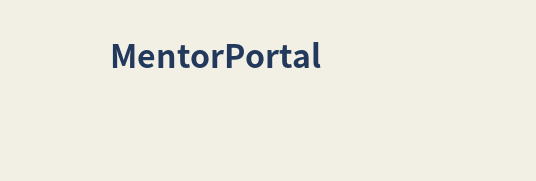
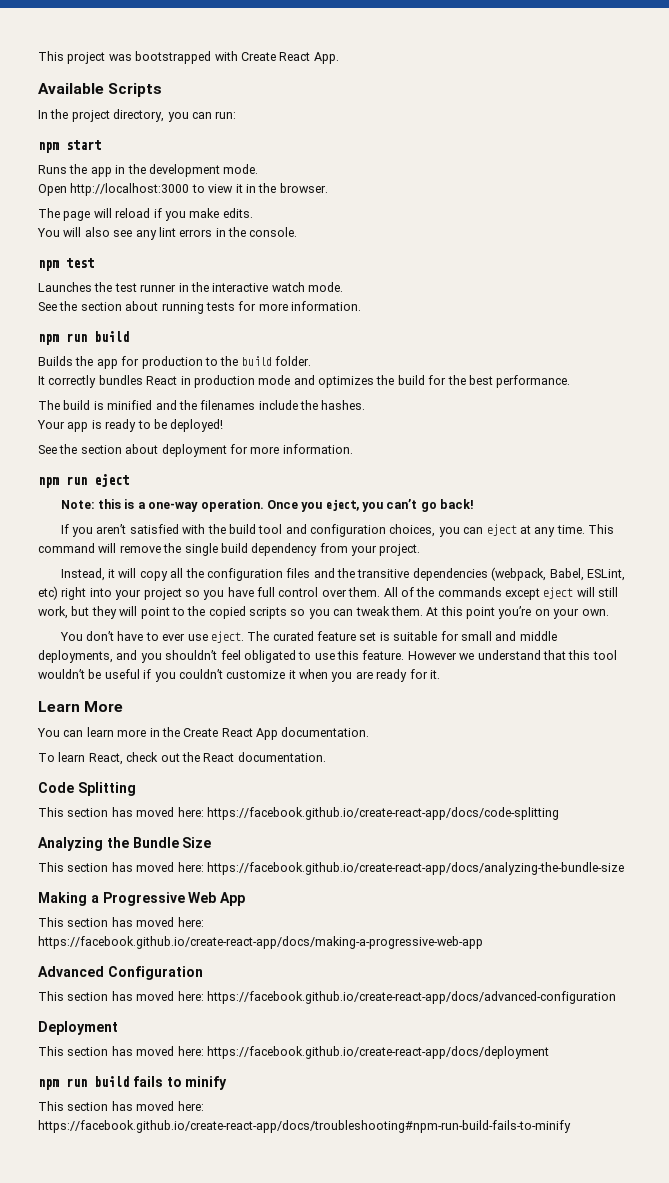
[110,42,321,68] MentorPortal -> [38,51,339,64] [38,83,163,97] [38,109,237,122] [38,140,101,153] [38,164,259,177] [38,183,328,196] [38,208,253,221] [37,227,298,240] [38,258,94,271] [38,282,343,292] [38,301,361,314] [38,331,129,345] [38,356,311,369] [38,375,571,388] [38,400,366,410] [37,419,224,432] [38,444,353,457] [38,474,129,488] [60,499,475,512] [60,524,615,537] [38,543,421,556] [60,567,625,581] [38,586,619,600] [38,606,609,619] [59,631,557,643] [38,650,617,663] [38,669,440,682] [38,701,124,712] [37,727,370,740] [38,752,326,765] [38,782,136,796] [38,807,559,820] [38,837,212,851] [38,862,624,875] [38,892,246,906] [38,917,204,927] [38,936,483,949] [38,966,203,980] [38,991,616,1004] [38,1021,118,1035] [38,1046,549,1059] [38,1076,228,1090] [38,1101,204,1111] [38,1120,571,1133] This project was bootstrapped with Create React App. // Available Scripts // In the project directory, you can run: // npm start // Runs the app in the development mode. // Open http://localhost:3000 to view it in the browser. // The page will reload if you make edits. // You will also see any lint errors in the console. // npm test // Launches the test runner in the interactive watch mode. // See the section about running tests for more information. // npm run build // Builds the app for production to the build folder. // It correctly bundles React in production mode and optimizes the build for the best performance. // The build is minified and the filenames include the hashes. // Your app is ready to be deployed! // See the section about deployment for more information. // npm run eject // Note: this is a one-way operation. Once you eject, you can’t go back! // If you aren’t satisfied with the build tool and configuration choices, you can eject at any time. This command will remove the single build dependency from your project. // Instead, it will copy all the configuration files and the transitive dependencies (webpack, Babel, ESLint, etc) right into your project so you have full control over them. All of the commands except eject will still work, but they will point to the copied scripts so you can tweak them. At this point you’re on your own. // You don’t have to ever use eject. The curated feature set is suitable for small and middle deployments, and you shouldn’t feel obligated to use this feature. However we understand that this tool wouldn’t be useful if you couldn’t customize it when you are ready for it. // Learn More // You can learn more in the Create React App documentation. // To learn React, check out the React documentation. // Code Splitting // This section has moved here: https://facebook.github.io/create-react-app/docs/code-splitting // Analyzing the Bundle Size // This section has moved here: https://facebook.github.io/create-react-app/docs/analyzing-the-bundle-size // Making a Progressive Web App // This section has moved here: https://facebook.github.io/create-react-app/docs/making-a-progressive-web-app // Advanced Configuration // This section has moved here: https://facebook.github.io/create-react-app/docs/advanced-configuration // Deployment // This section has moved here: https://facebook.github.io/create-react-app/docs/deployment // npm run build fails to minify // This section has moved here: https://facebook.github.io/create-react-app/docs/troubleshooting#npm-run-build-fails-to-minify

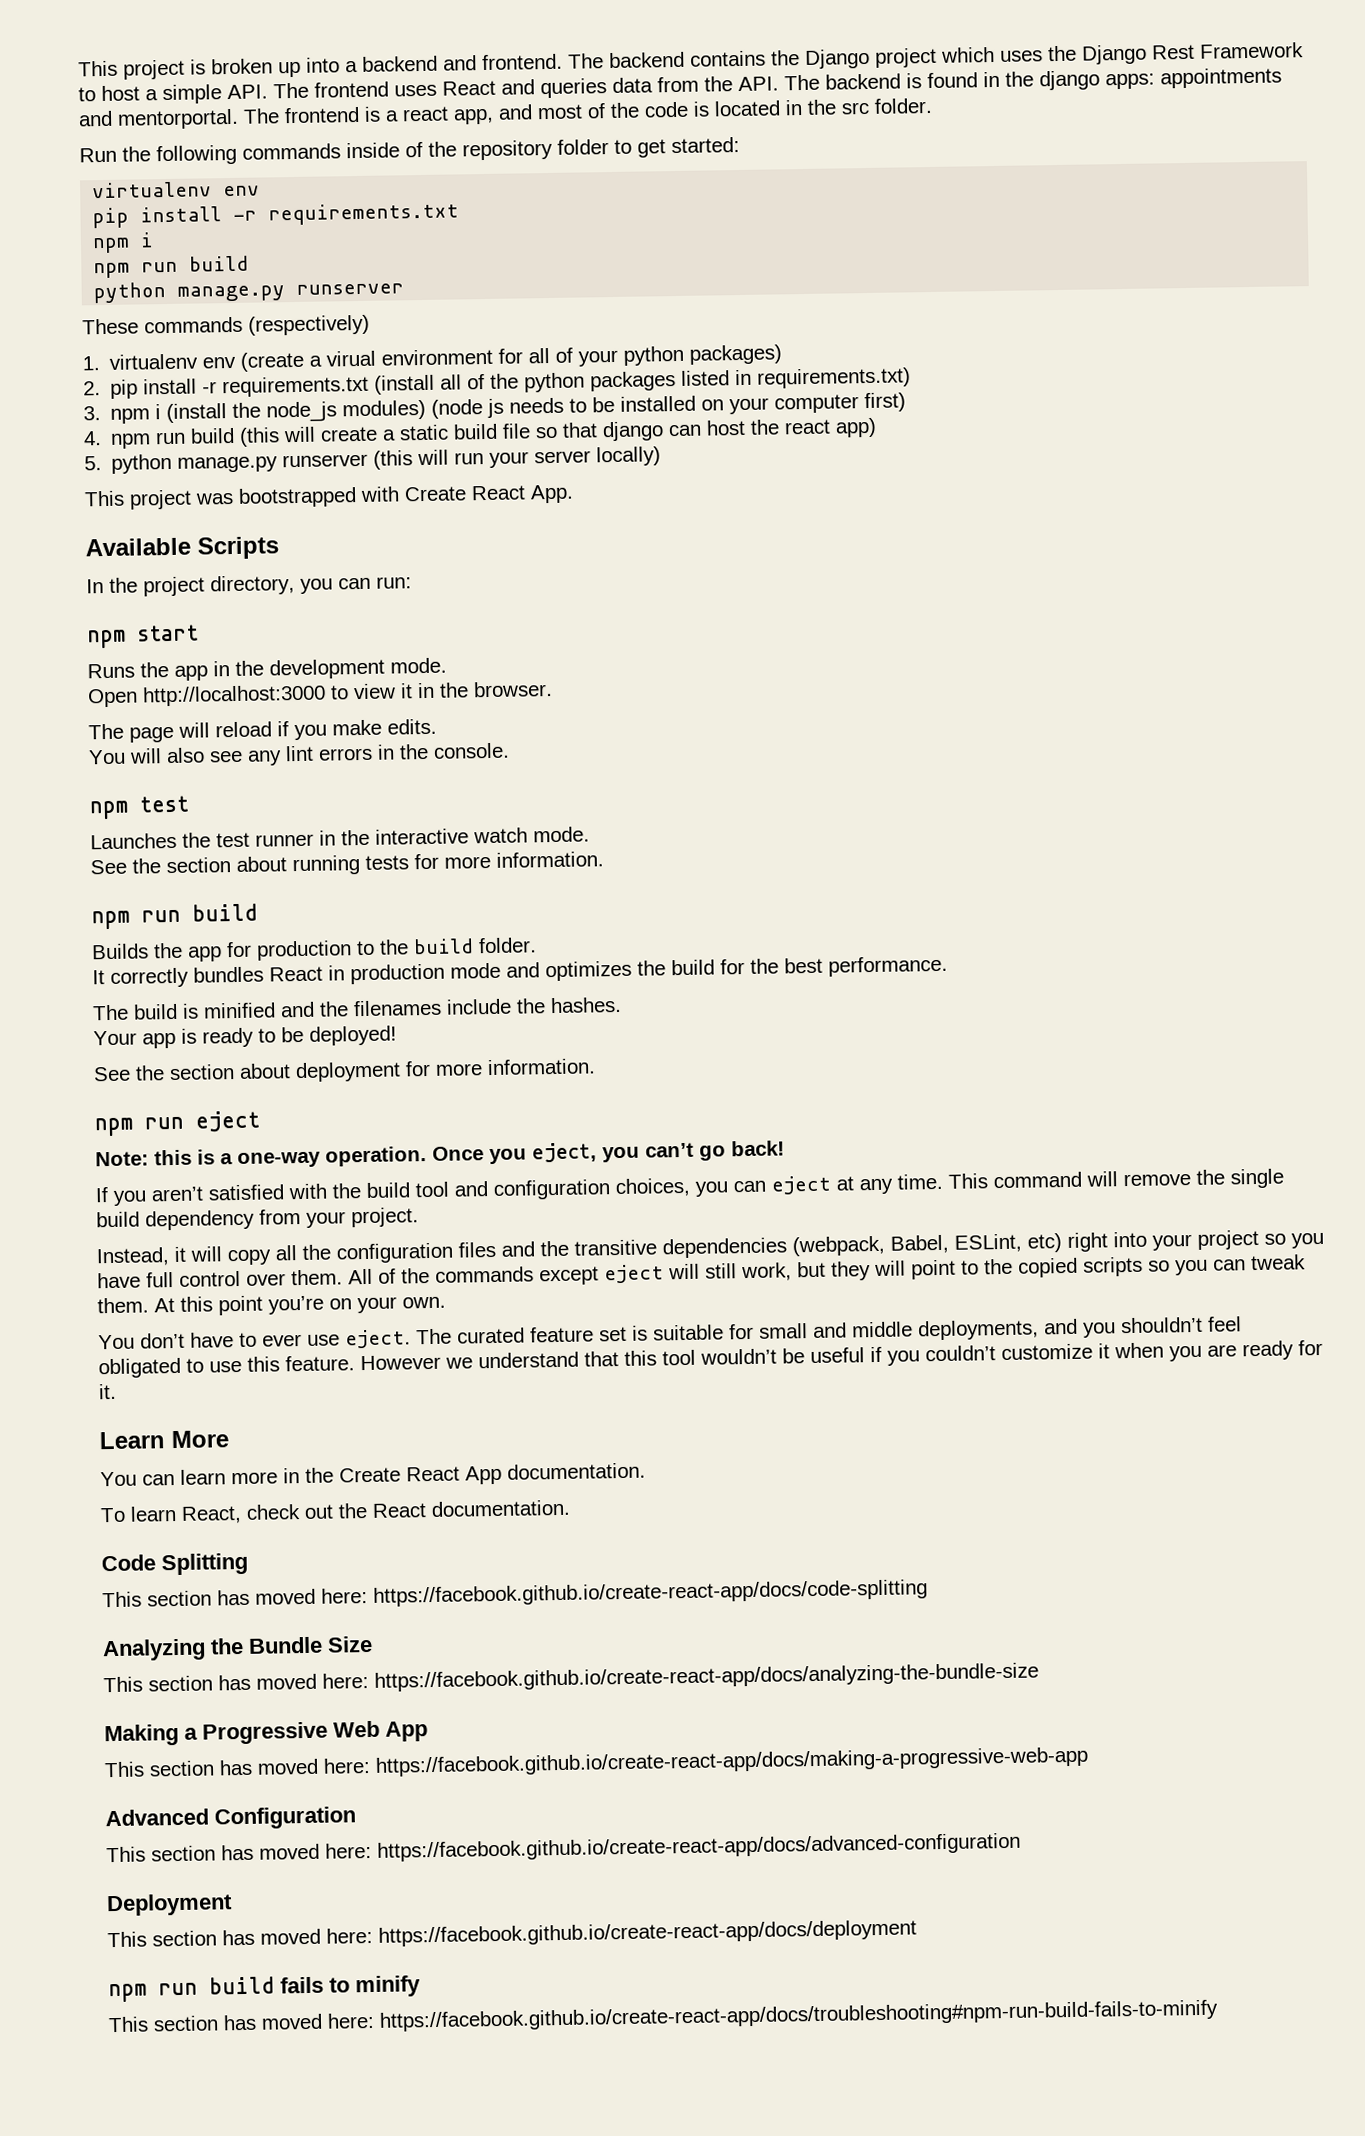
[38,51,106,64] This project -> [78,42,1304,80] [78,67,1282,105] [78,97,933,130] [79,136,740,166] [92,181,261,199] [92,202,460,229] [92,232,155,254] [93,255,250,279] [93,282,405,304] [82,314,370,336] [82,344,783,372] [83,367,912,399] [83,392,907,424] [83,417,878,449] [84,446,662,474] [84,489,192,510] This project is broken up into a backend and frontend. The backend contains the Django project which uses the Django Rest Framework to host a simple API. The frontend uses React and queries data from the API. The backend is found in the django apps: appointments and mentorportal. The frontend is a react app, and most of the code is located in the src folder. // Run the following commands inside of the repository folder to get started: // virtualenv env // pip install -r requirements.txt // npm i // npm run build // python manage.py runserver // These commands (respectively) // 1. virtualenv env (create a virual environment for all of your python packages) // 2. pip install -r requirements.txt (install all of the python packages listed in requirements.txt) // 3. npm i (install the node_js modules) (node js needs to be installed on your computer first) // 4. npm run build (this will create a static build file so that django can host the react app) // 5. python manage.py runserver (this will run your server locally) // This project

